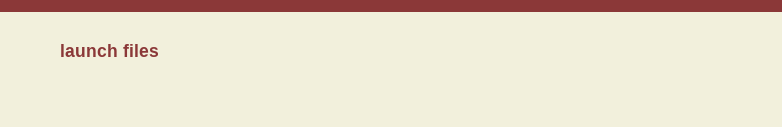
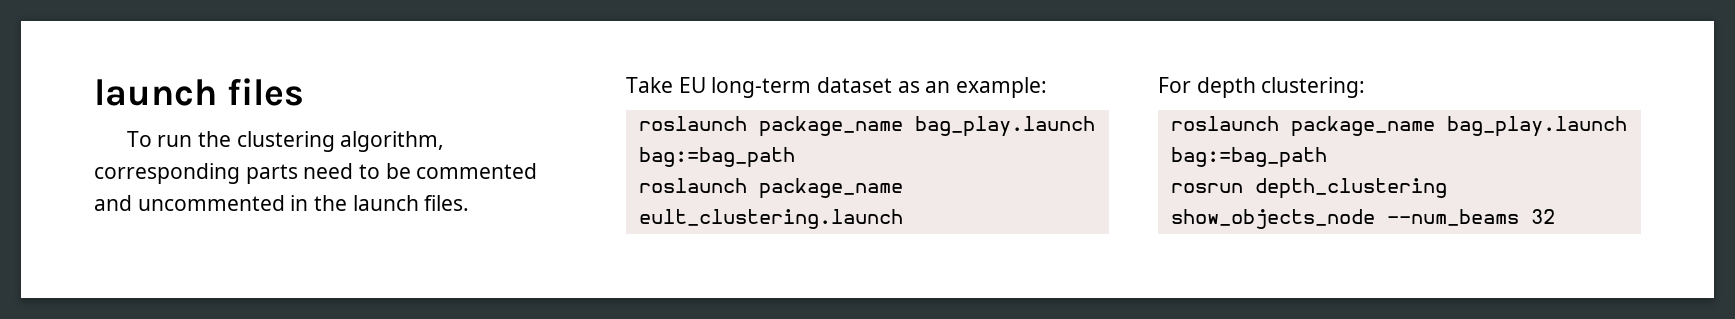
(159, 50) none -> [126,131,445,152] [94,163,538,184] [94,195,470,211] [626,77,1048,98] [638,116,1095,137] [638,147,795,168] [638,178,903,199] [638,209,903,229] [1158,77,1366,98] [1170,116,1627,137] [1170,147,1327,168] [1170,178,1447,199] [1170,209,1555,229] // To run the clustering algorithm, corresponding parts need to be commented and uncommented in the launch files. // Take EU long-term dataset as an example: // roslaunch package_name bag_play.launch bag:=bag_path // roslaunch package_name eult_clustering.launch // For depth clustering: // roslaunch package_name bag_play.launch bag:=bag_path // rosrun depth_clustering show_objects_node --num_beams 32

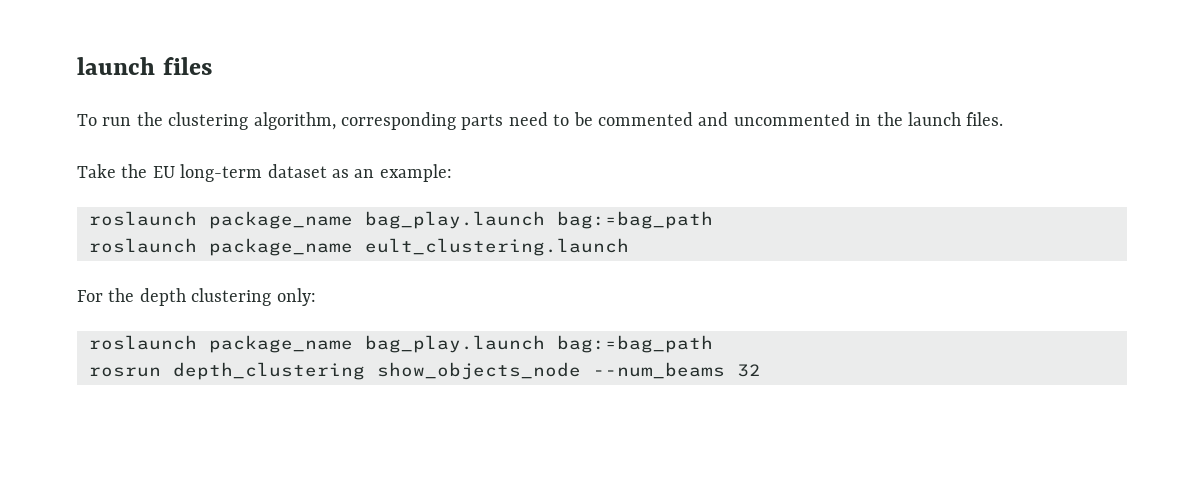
(673, 85) none -> [121,164,148,178] the
[1196,77,1366,98] depth clustering: -> [108,288,316,306] the depth clustering only:

